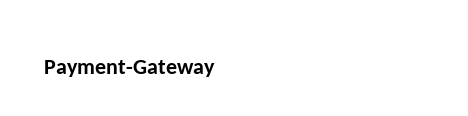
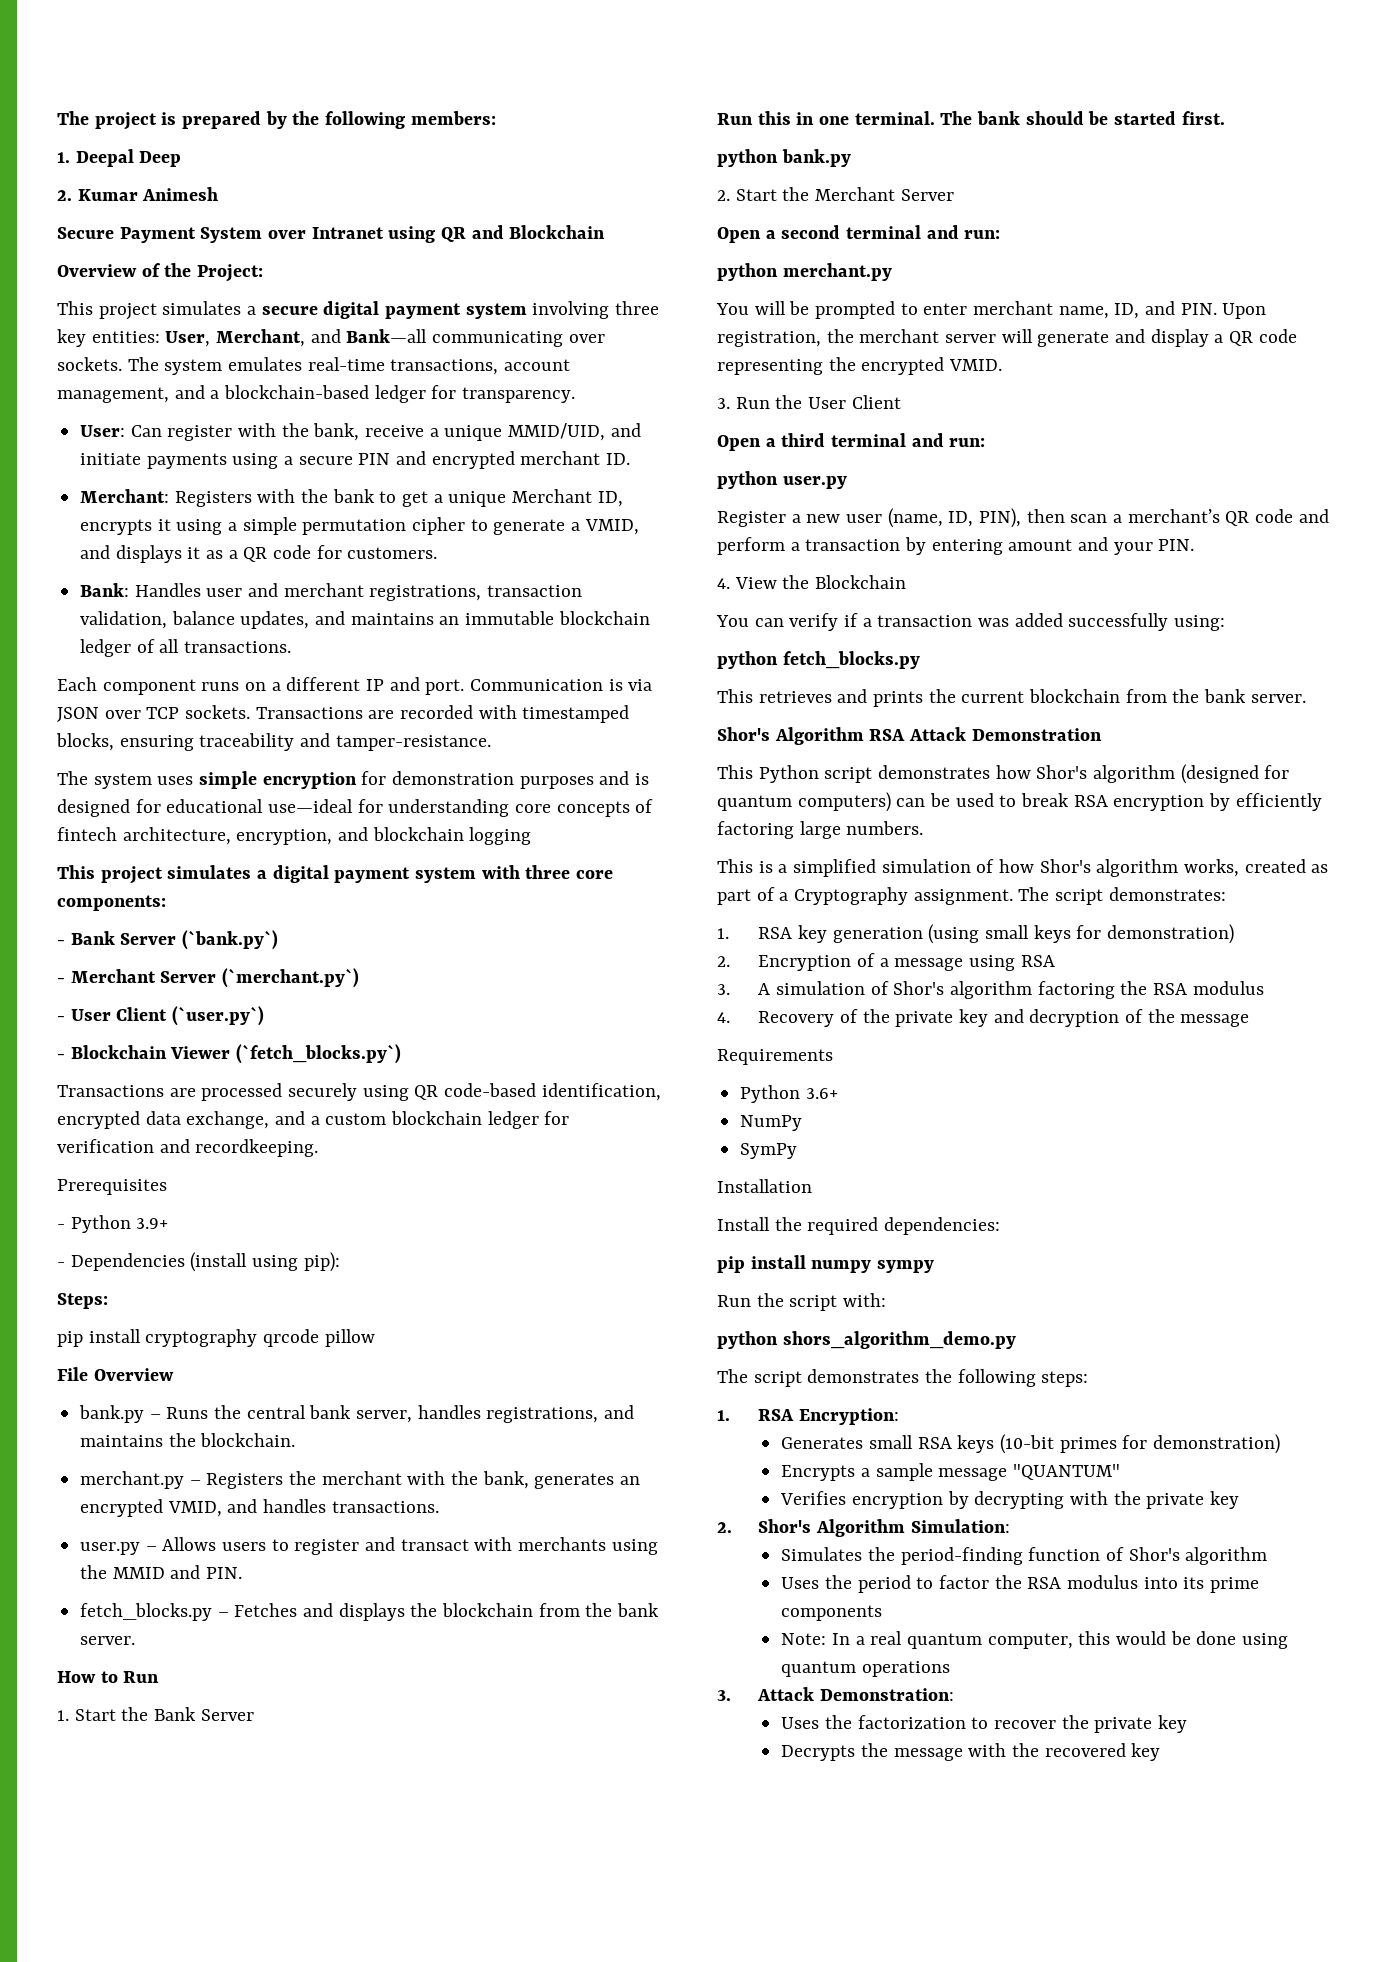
[44,60,215,77] Payment-Gateway -> [57,111,496,130] [57,149,182,167] [57,187,219,201] [57,225,606,243] [57,263,264,282] [57,301,660,320] [57,329,605,347] [57,357,571,375] [57,385,576,403] [80,423,641,441] [80,451,631,469] [80,489,623,507] [80,517,639,535] [80,545,438,563] [80,583,583,601] [80,611,650,629] [80,639,292,657] [57,677,653,695] [57,705,630,723] [56,733,491,751] [57,771,650,789] [57,799,654,817] [57,827,532,845] [57,865,614,884] [57,895,166,911] [57,930,279,950] [57,968,360,988] [57,1006,265,1026] [57,1044,402,1064] [57,1083,661,1101] [57,1111,570,1129] [57,1139,319,1157] [57,1179,167,1195] [57,1215,169,1233] [57,1252,340,1272] [57,1293,108,1309] [57,1329,375,1347] [57,1367,174,1381] [79,1405,635,1423] [80,1433,296,1447] [80,1471,641,1489] [80,1499,439,1517] [80,1537,658,1555] [80,1565,243,1579] [80,1603,660,1621] [80,1636,136,1645] [57,1671,160,1683] [57,1707,254,1721] [717,111,1225,125] [717,149,851,167] [717,187,954,201] [717,225,1001,243] [717,263,892,281] [716,301,1267,319] [717,329,1297,347] [717,357,1003,375] [717,395,901,409] [717,433,986,451] [717,471,847,489] [717,508,1329,528] [717,537,1195,555] [717,575,907,589] [716,613,1226,631] [717,651,920,669] [717,689,1306,707] [717,727,1102,745] [717,764,1290,784] [717,792,1322,812] [717,821,924,839] [717,859,1329,877] [717,887,1226,905] [717,924,1234,944] [717,953,1055,971] [717,981,1264,999] [717,1009,1250,1027] [717,1049,833,1065] [740,1085,838,1103] [740,1115,803,1131] [740,1143,798,1159] [717,1179,812,1193] [717,1217,1001,1235] [717,1255,935,1273] [717,1293,887,1311] [717,1331,1016,1349] [717,1369,1089,1387] [717,1408,899,1425] [781,1434,1281,1454] [781,1463,1121,1481] [780,1491,1240,1509] [717,1519,1010,1537] [781,1547,1268,1565] [781,1575,1260,1593] [781,1605,883,1621] [781,1631,1289,1649] [781,1661,951,1677] [717,1687,954,1701] [781,1715,1188,1733] [781,1743,1161,1761] The project is prepared by the following members: // 1. Deepal Deep // 2. Kumar Animesh // Secure Payment System over Intranet using QR and Blockchain // Overview of the Project: // This project simulates a secure digital payment system involving three key entities: User, Merchant, and Bank—all communicating over sockets. The system emulates real-time transactions, account management, and a blockchain-based ledger for transparency. // User: Can register with the bank, receive a unique MMID/UID, and initiate payments using a secure PIN and encrypted merchant ID. // Merchant: Registers with the bank to get a unique Merchant ID, encrypts it using a simple permutation cipher to generate a VMID, and displays it as a QR code for customers. // Bank: Handles user and merchant registrations, transaction validation, balance updates, and maintains an immutable blockchain ledger of all transactions. // Each component runs on a different IP and port. Communication is via JSON over TCP sockets. Transactions are recorded with timestamped blocks, ensuring traceability and tamper-resistance. // The system uses simple encryption for demonstration purposes and is designed for educational use—ideal for understanding core concepts of fintech architecture, encryption, and blockchain logging // This project simulates a digital payment system with three core components: // - Bank Server (`bank.py`) // - Merchant Server (`merchant.py`) // - User Client (`user.py`) // - Blockchain Viewer (`fetch_blocks.py`) // Transactions are processed securely using QR code-based identification, encrypted data exchange, and a custom blockchain ledger for verification and recordkeeping. // Prerequisites // - Python 3.9+ // - Dependencies (install using pip): // Steps: // pip install cryptography qrcode pillow // File Overview // bank.py – Runs the central bank server, handles registrations, and maintains the blockchain. // merchant.py – Registers the merchant with the bank, generates an encrypted VMID, and handles transactions. // user.py – Allows users to register and transact with merchants using the MMID and PIN. // fetch_blocks.py – Fetches and displays the blockchain from the bank server. // How to Run // 1. Start the Bank Server // Run this in one terminal. The bank should be started first. // python bank.py // 2. Start the Merchant Server // Open a second terminal and run: // python merchant.py // You will be prompted to enter merchant name, ID, and PIN. Upon registration, the merchant server will generate and display a QR code representing the encrypted VMID. // 3. Run the User Client // Open a third terminal and run: // python user.py // Register a new user (name, ID, PIN), then scan a merchant’s QR code and perform a transaction by entering amount and your PIN. // 4. View the Blockchain // You can verify if a transaction was added successfully using: // python fetch_blocks.py // This retrieves and prints the current blockchain from the bank server. // Shor's Algorithm RSA Attack Demonstration // This Python script demonstrates how Shor's algorithm (designed for quantum computers) can be used to break RSA encryption by efficiently factoring large numbers. // This is a simplified simulation of how Shor's algorithm works, created as part of a Cryptography assignment. The script demonstrates: // 1. RSA key generation (using small keys for demonstration) // 2. Encryption of a message using RSA // 3. A simulation of Shor's algorithm factoring the RSA modulus // 4. Recovery of the private key and decryption of the message // Requirements // Python 3.6+ // NumPy // SymPy // Installation // Install the required dependencies: // pip install numpy sympy // Run the script with: // python shors_algorithm_demo.py // The script demonstrates the following steps: // 1. RSA Encryption: // Generates small RSA keys (10-bit primes for demonstration) // Encrypts a sample message "QUANTUM" // Verifies encryption by decrypting with the private key // 2. Shor's Algorithm Simulation: // Simulates the period-finding function of Shor's algorithm // Uses the period to factor the RSA modulus into its prime components // Note: In a real quantum computer, this would be done using quantum operations // 3. Attack Demonstration: // Uses the factorization to recover the private key // Decrypts the message with the recovered key

